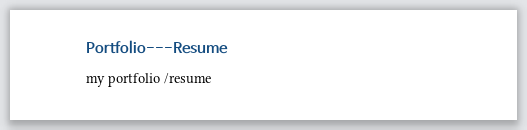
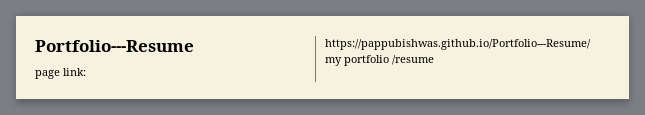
(228, 47) none -> [35,68,86,79] [325,39,591,50] page link: https://pappubishwas.github.io/Portfolio---Resume/

